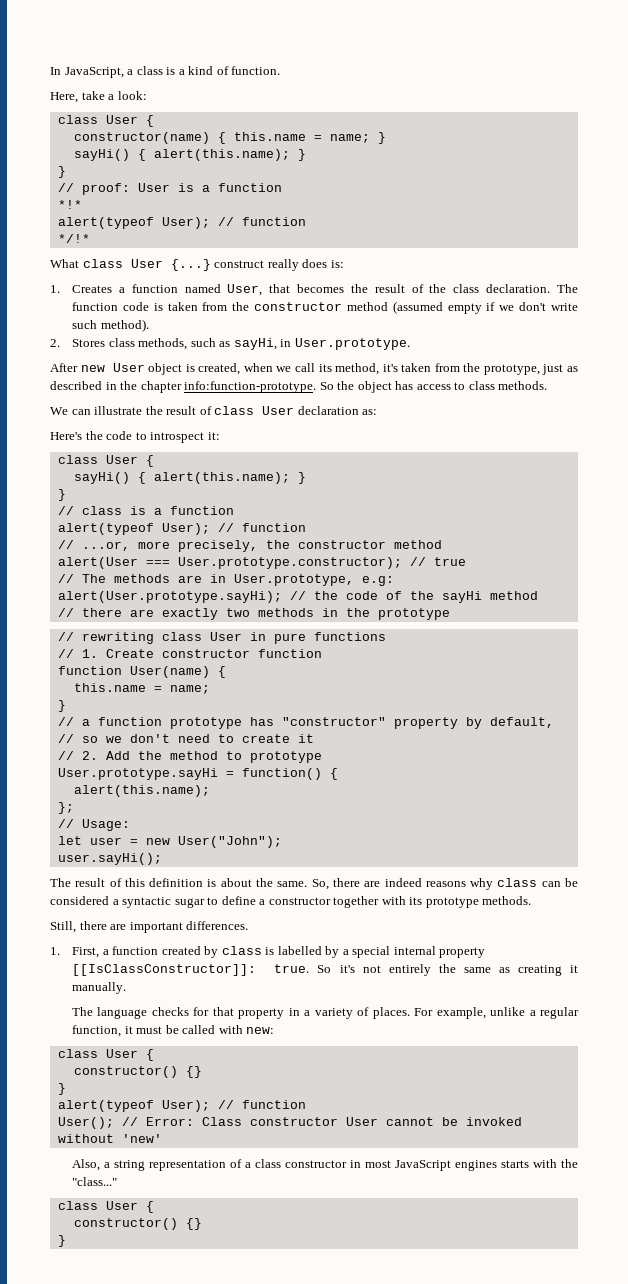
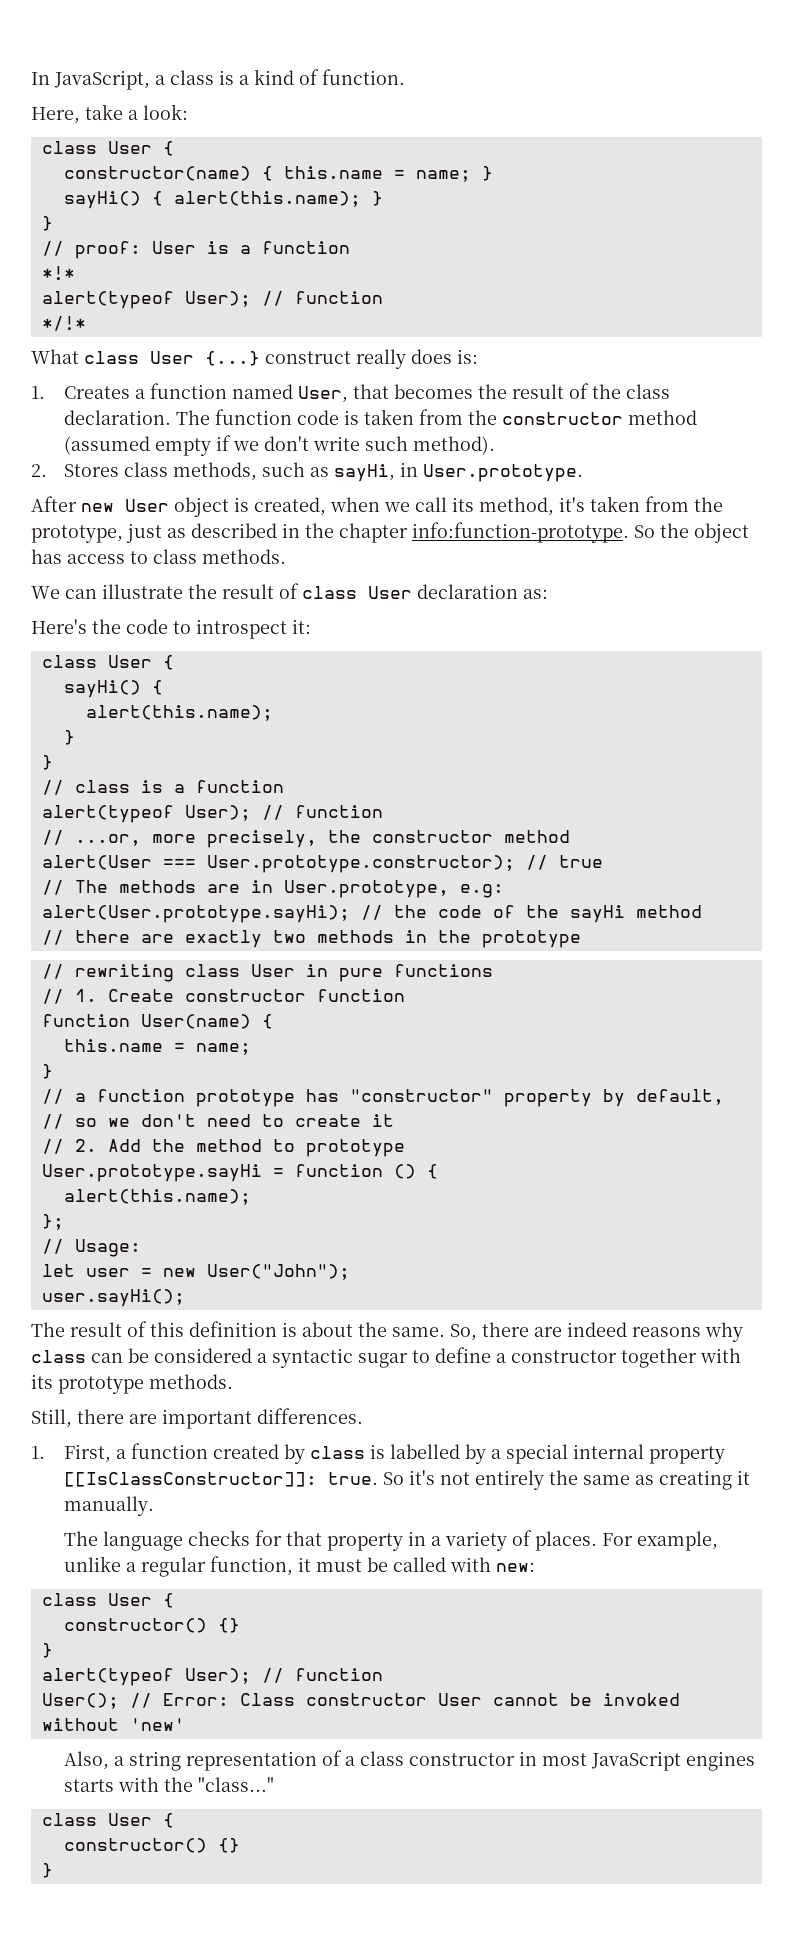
[153,472,290,484] alert(this.name); -> [85,705,273,721] // alert(this.name); //
[241,768,322,780] function() -> [294,1164,416,1179] function ()

